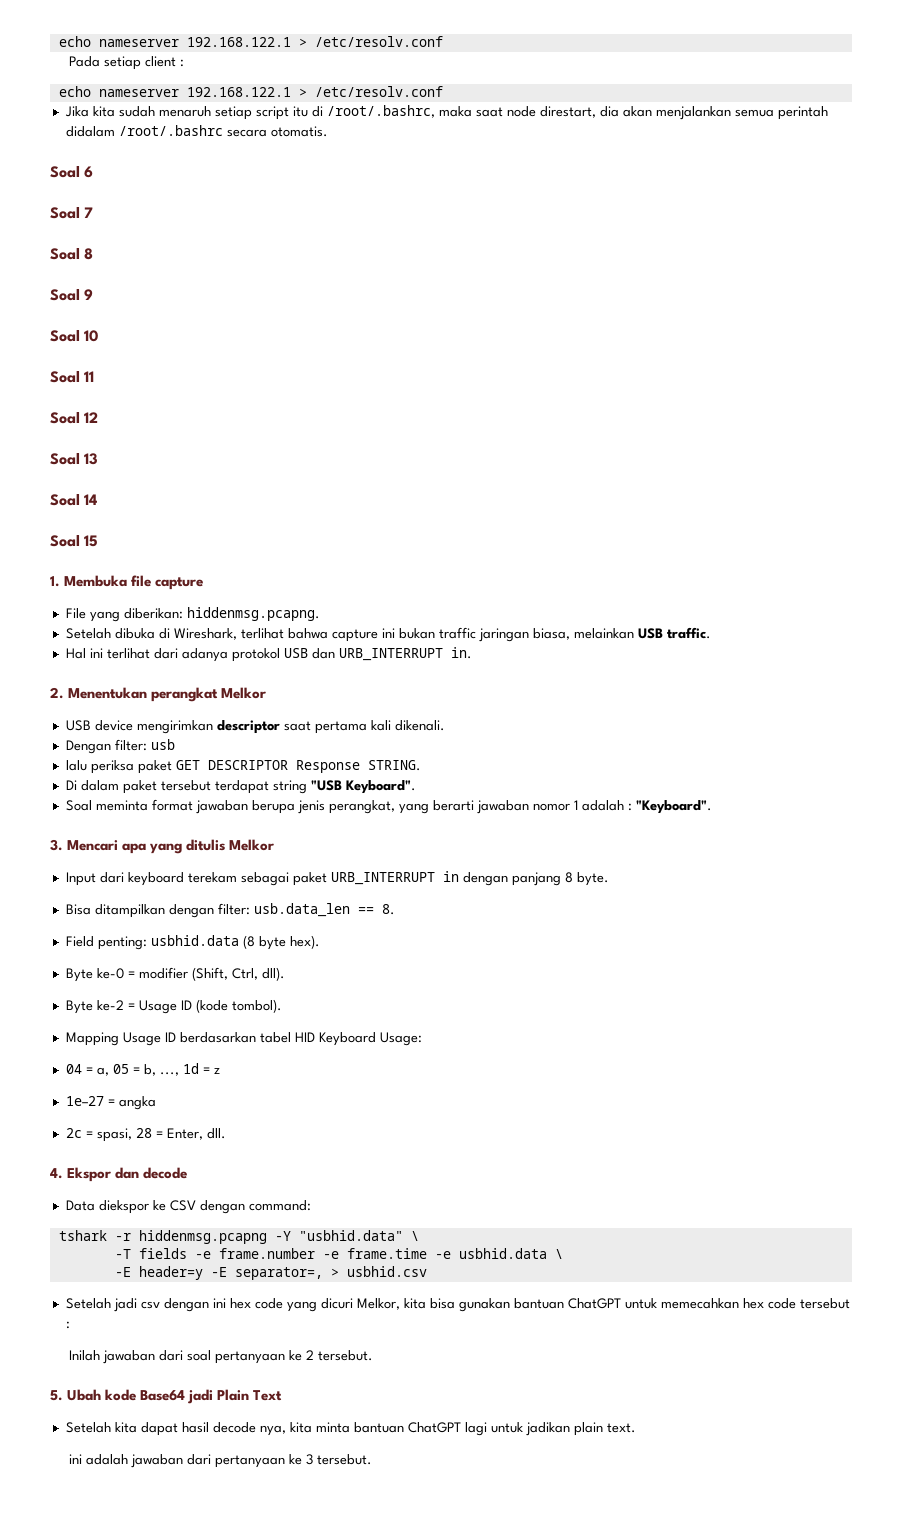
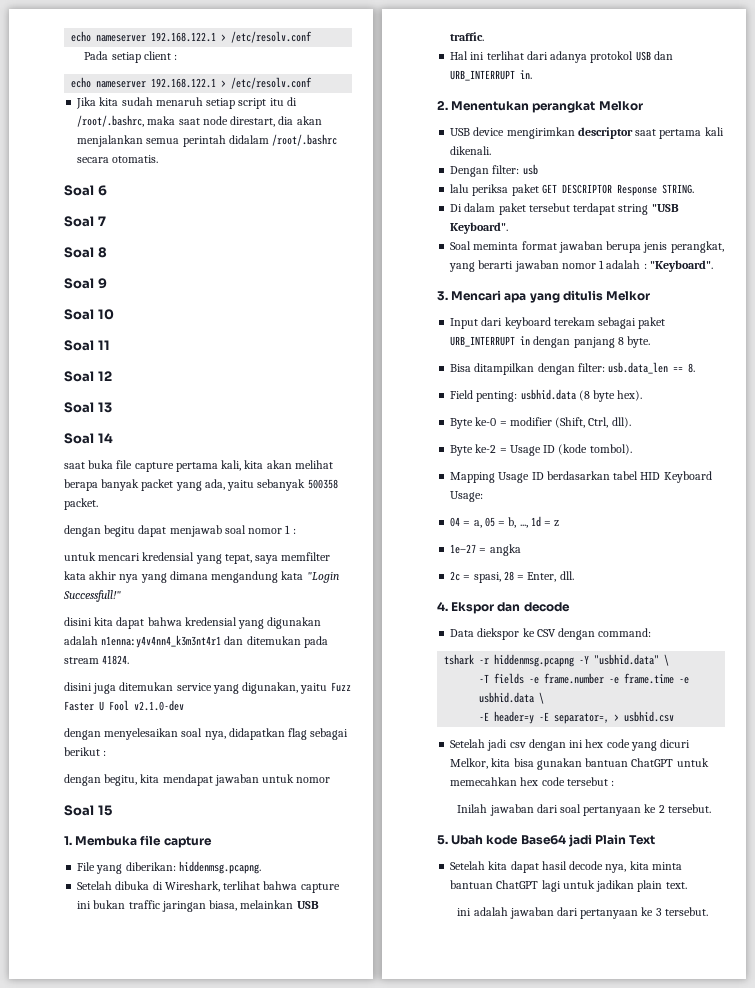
(98, 499) none -> [64,460,333,472] [64,479,338,491] [64,498,98,510] [64,525,296,537] [64,552,331,564] [64,571,339,583] [63,590,121,602] [64,617,322,629] [64,635,328,648] [64,655,130,665] [64,682,351,694] [64,700,184,711] [64,728,349,740] [64,747,107,756] [64,774,331,786] // saat buka file capture pertama kali, kita akan melihat berapa banyak packet yang ada, yaitu sebanyak 500358 packet. // dengan begitu dapat menjawab soal nomor 1 : // untuk mencari kredensial yang tepat, saya memfilter kata akhir nya yang dimana mengandung kata "Login Successfull!" // disini kita dapat bahwa kredensial yang digunakan adalah n1enna:y4v4nn4_k3m3nt4r1 dan ditemukan pada stream 41824. // disini juga ditemukan service yang digunakan, yaitu Fuzz Faster U Fool v2.1.0-dev // dengan menyelesaikan soal nya, didapatkan flag sebagai berikut : // dengan begitu, kita mendapat jawaban untuk nomor

